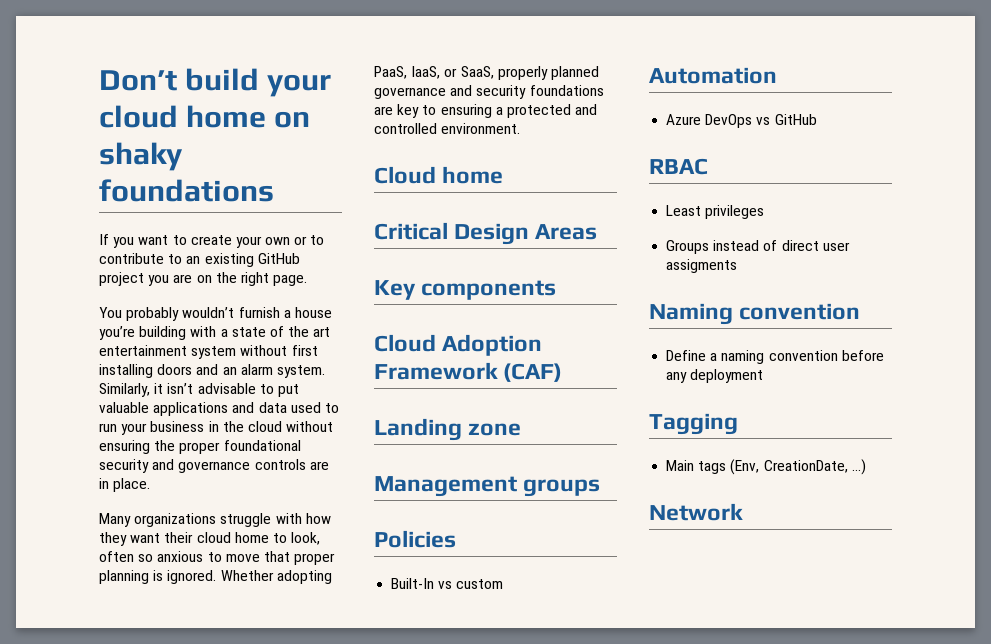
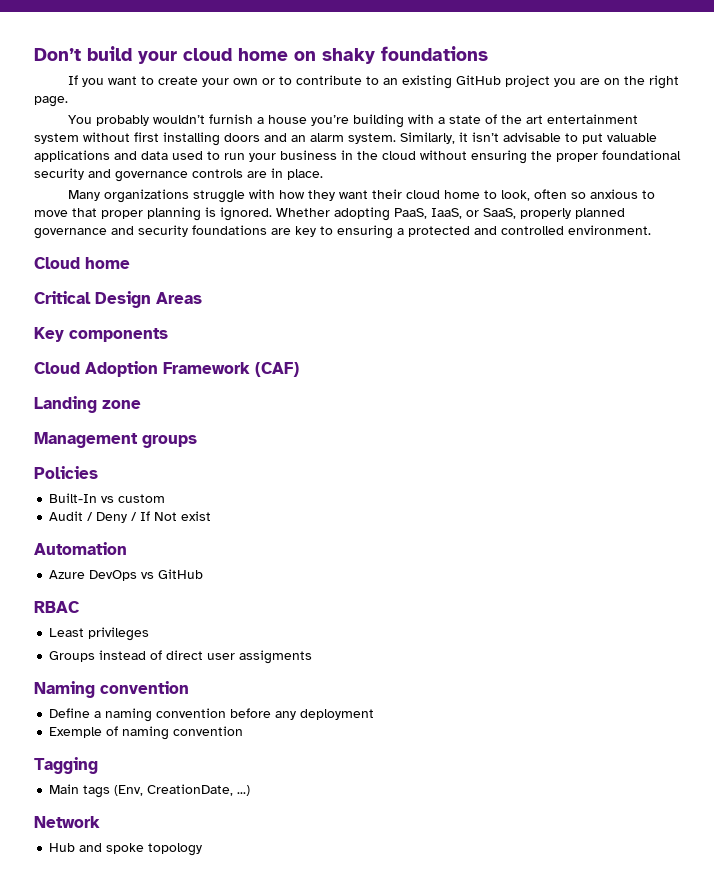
(504, 584) none -> [49,511,212,523] // Audit / Deny / If Not exist
(764, 376) none -> [49,726,244,740] // Exemple of naming convention
(743, 512) none -> [49,843,203,856] // Hub and spoke topology

